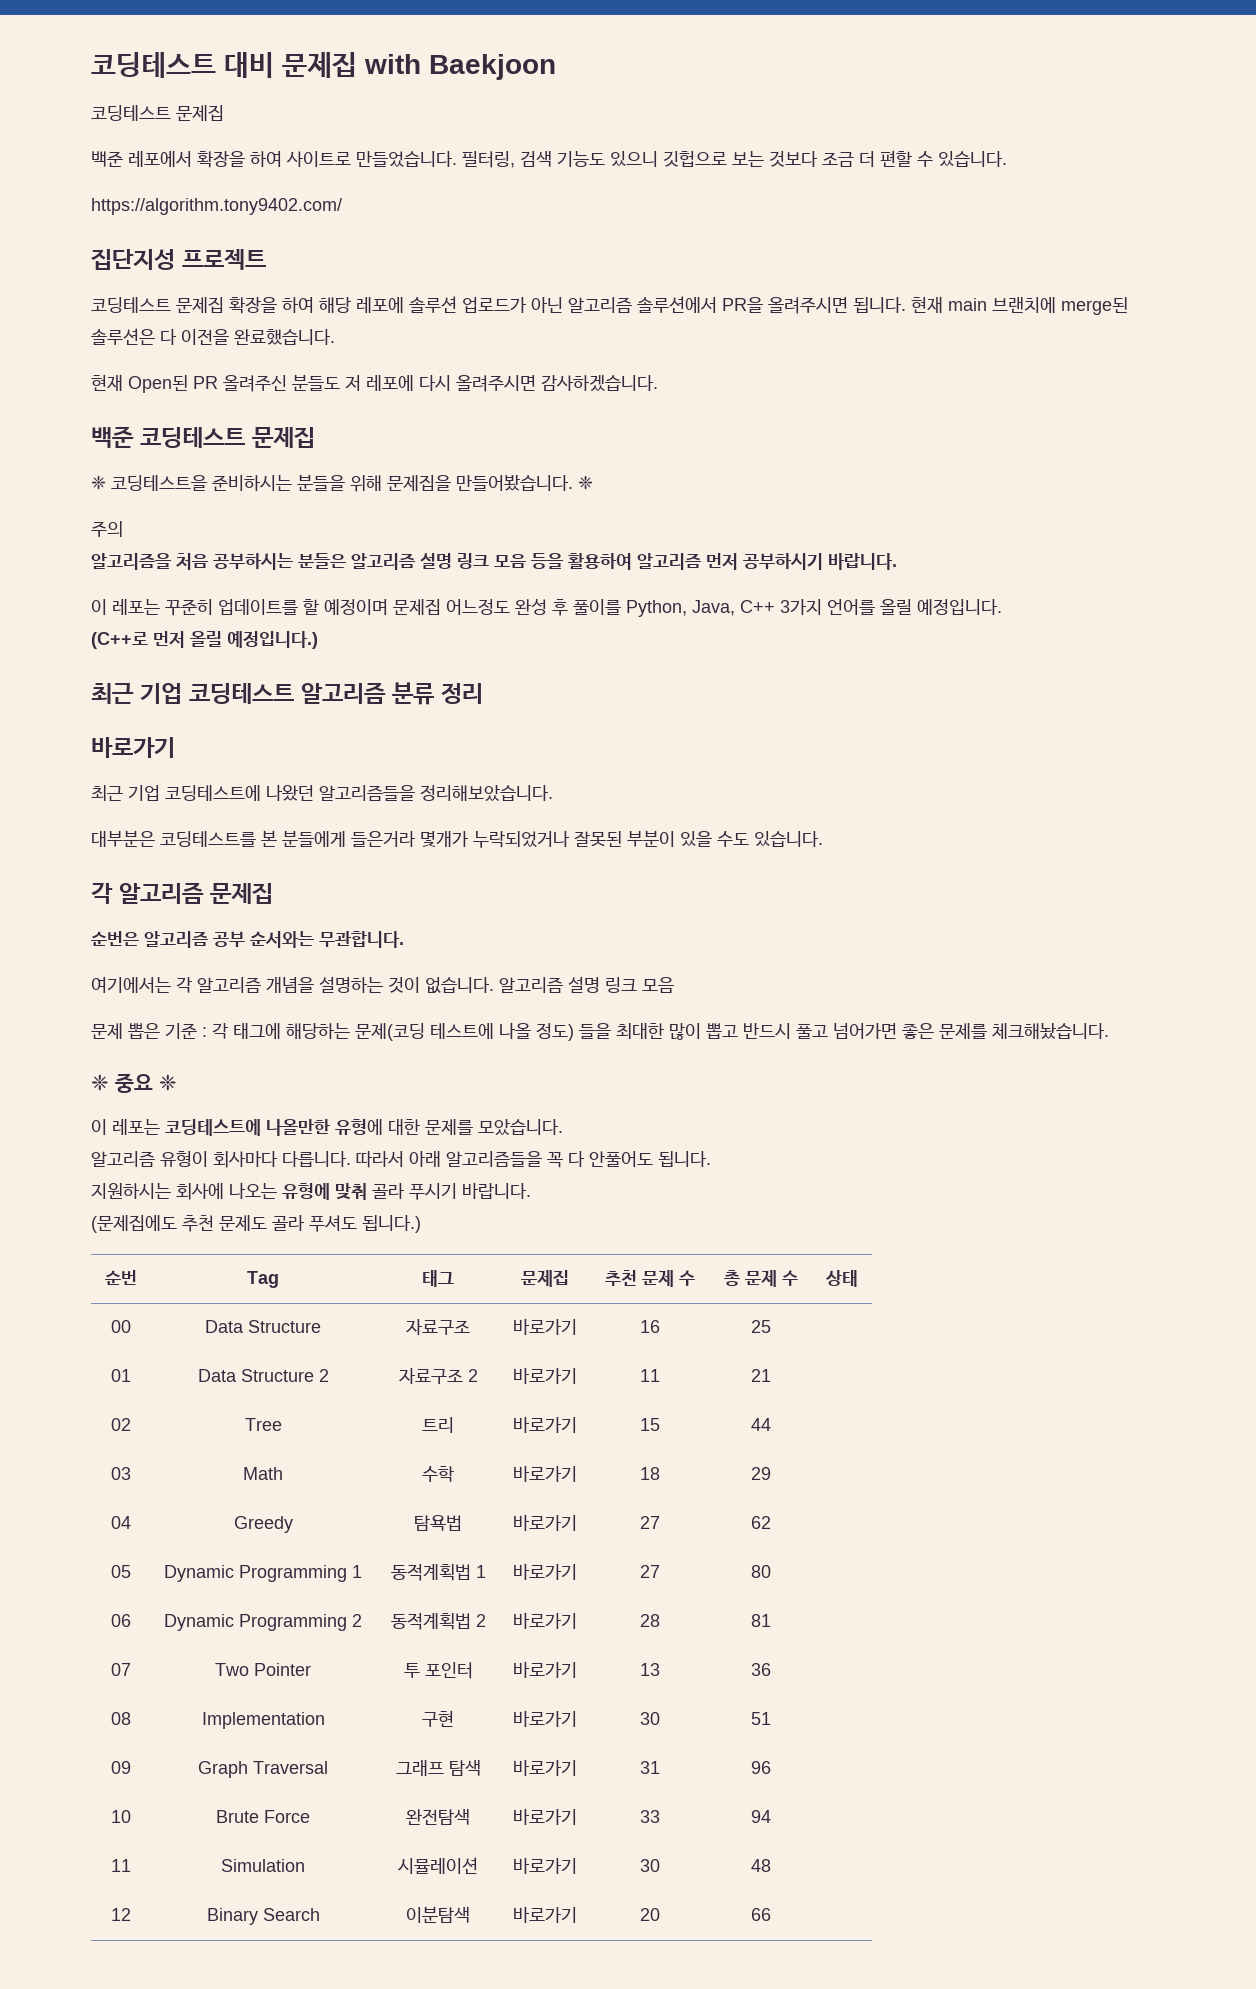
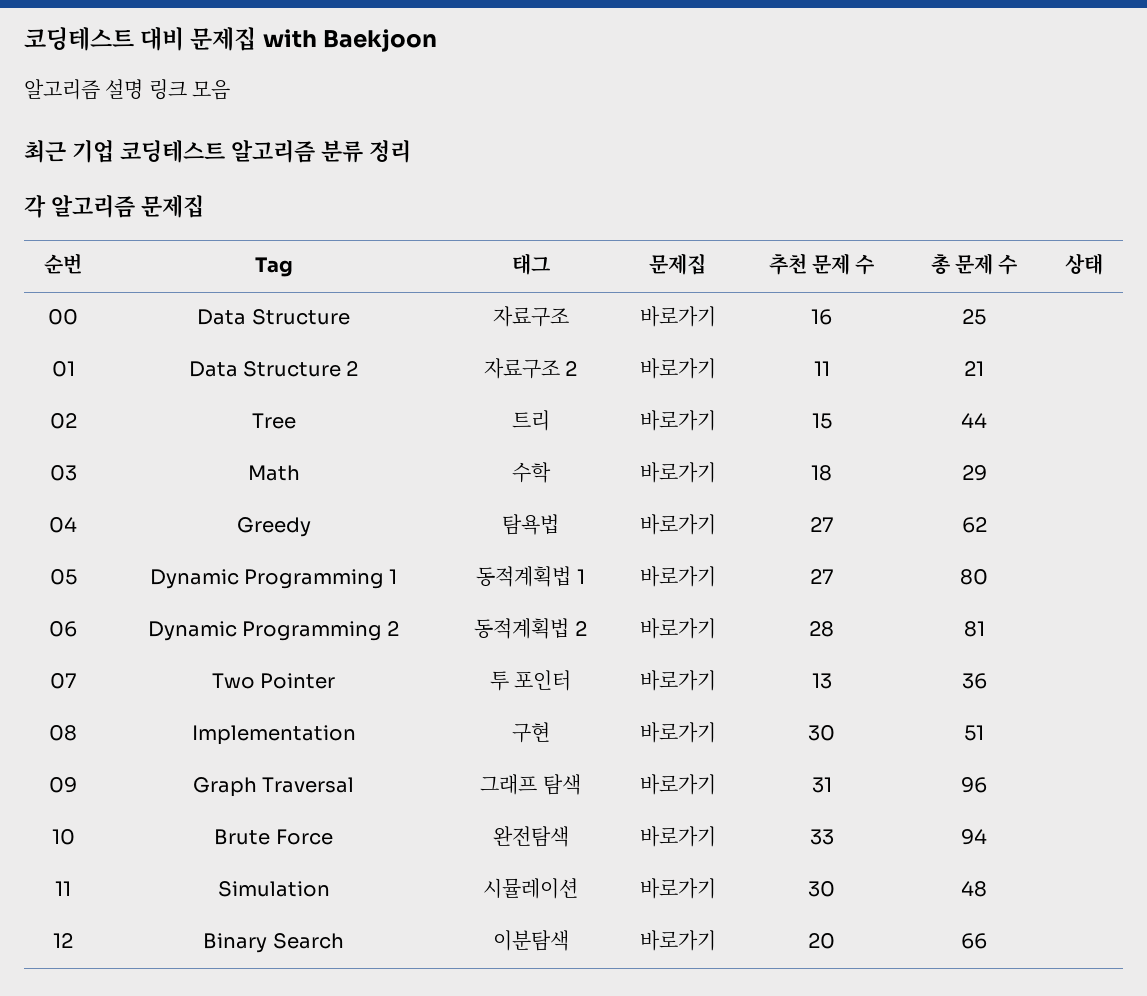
[91,105,224,121] [91,150,1007,168] [91,198,342,215] [91,249,266,270] [91,296,1128,315] [91,328,335,345] [91,374,658,393] [91,426,315,448] [91,474,593,492] [91,521,123,537] [91,553,897,570] [91,599,1002,617] [91,631,318,649] 코딩테스트 문제집 // 백준 레포에서 확장을 하여 사이트로 만들었습니다. 필터링, 검색 기능도 있으니 깃헙으로 보는 것보다 조금 더 편할 수 있습니다. // https://algorithm.tony9402.com/ // 집단지성 프로젝트 // 코딩테스트 문제집 확장을 하여 해당 레포에 솔루션 업로드가 아닌 알고리즘 솔루션에서 PR을 올려주시면 됩니다. 현재 main 브랜치에 merge된 솔루션은 다 이전을 완료했습니다. // 현재 Open된 PR 올려주신 분들도 저 레포에 다시 올려주시면 감사하겠습니다. // 백준 코딩테스트 문제집 // ❈ 코딩테스트을 준비하시는 분들을 위해 문제집을 만들어봤습니다. ❈ // 주의 // 알고리즘을 처음 공부하시는 분들은 알고리즘 설명 링크 모음 등을 활용하여 알고리즘 먼저 공부하시기 바랍니다. // 이 레포는 꾸준히 업데이트를 할 예정이며 문제집 어느정도 완성 후 풀이를 Python, Java, C++ 3가지 언어를 올릴 예정입니다. // (C++로 먼저 올릴 예정입니다.) -> [24,79,231,100] 알고리즘 설명 링크 모음
[91,737,175,758] [91,784,553,802] [91,830,823,848] [91,882,273,904] [91,931,404,948] [91,976,674,994] [91,1022,1109,1041] [91,1073,177,1093] [91,1119,563,1136] [91,1151,711,1168] [91,1182,531,1200] [91,1215,421,1233] 바로가기 // 최근 기업 코딩테스트에 나왔던 알고리즘들을 정리해보았습니다. // 대부분은 코딩테스트를 본 분들에게 들은거라 몇개가 누락되었거나 잘못된 부분이 있을 수도 있습니다. // 각 알고리즘 문제집 // 순번은 알고리즘 공부 순서와는 무관합니다. // 여기에서는 각 알고리즘 개념을 설명하는 것이 없습니다. 알고리즘 설명 링크 모음 // 문제 뽑은 기준 : 각 태그에 해당하는 문제(코딩 테스트에 나올 정도) 들을 최대한 많이 뽑고 반드시 풀고 넘어가면 좋은 문제를 체크해놨습니다. // ❈ 중요 ❈ // 이 레포는 코딩테스트에 나올만한 유형에 대한 문제를 모았습니다. // 알고리즘 유형이 회사마다 다릅니다. 따라서 아래 알고리즘들을 꼭 다 안풀어도 됩니다. // 지원하시는 회사에 나오는 유형에 맞춰 골라 푸시기 바랍니다. // (문제집에도 추천 문제도 골라 푸셔도 됩니다.) -> [24,195,204,218] 각 알고리즘 문제집

